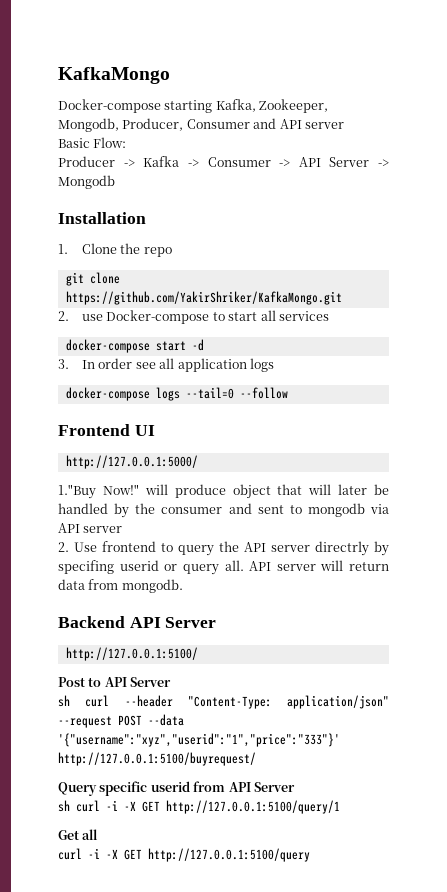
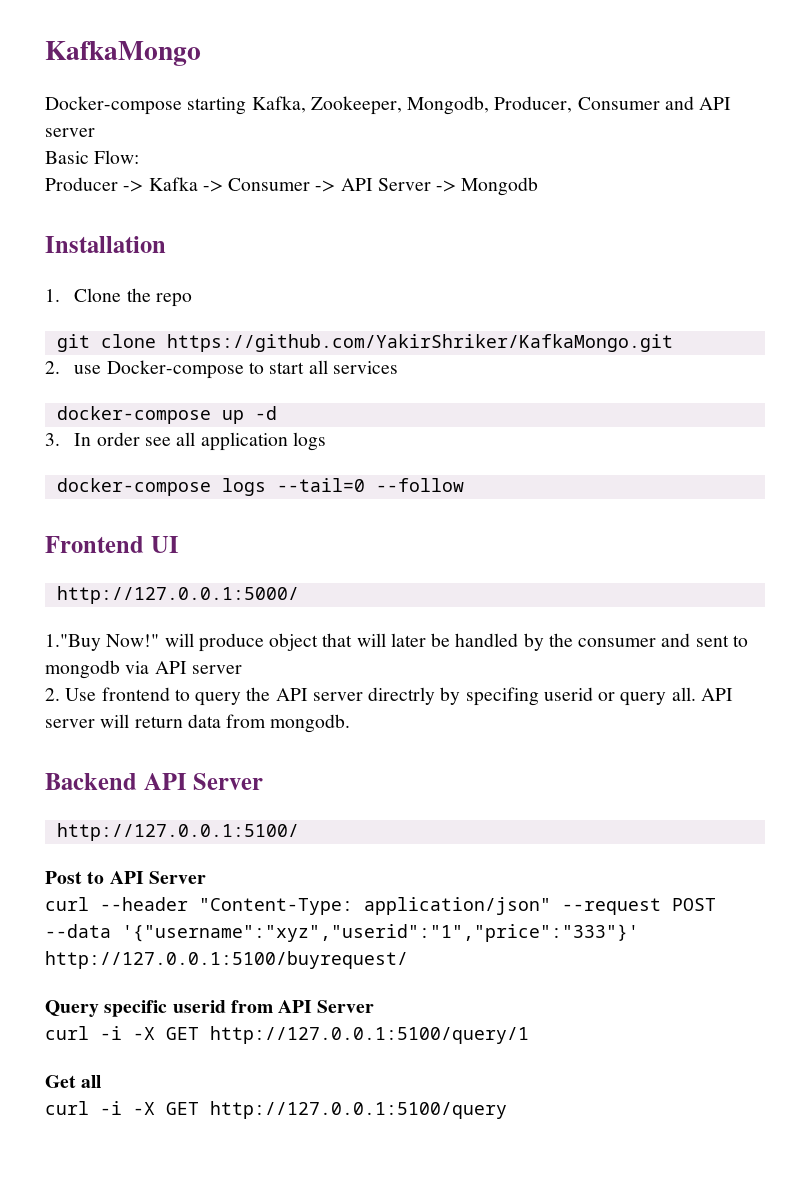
[155,341,186,351] start -> [221,410,244,424] up
[58,695,70,707] sh -> (206, 877) none
[58,800,70,812] sh -> (375, 1006) none

